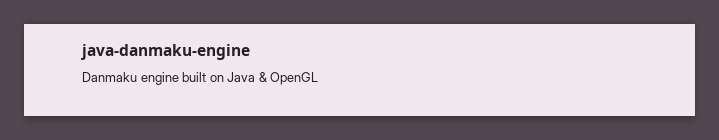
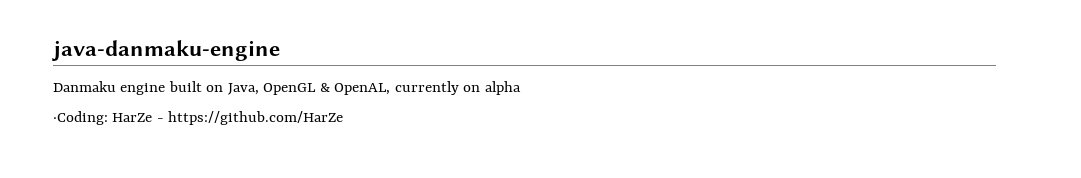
[227,72,319,85] Java & OpenGL -> [227,81,521,95] [53,111,344,125] Java, OpenGL & OpenAL, currently on alpha // ·Coding: HarZe - https://github.com/HarZe

